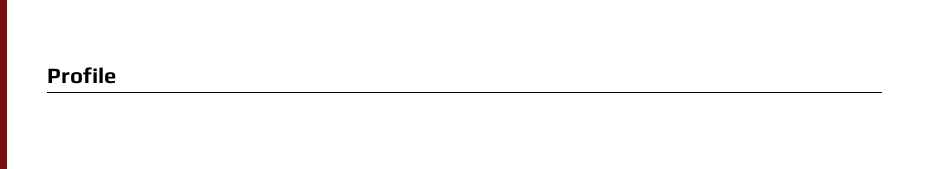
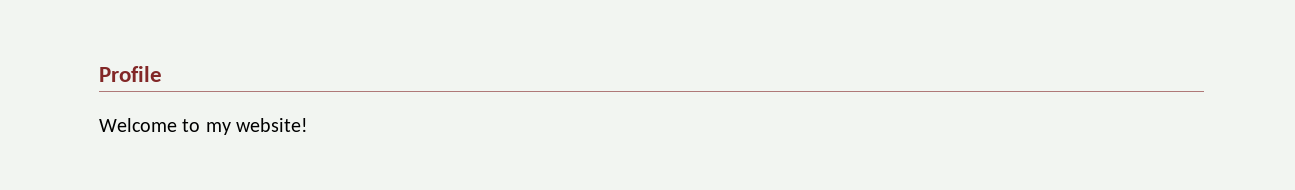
(116, 75) none -> [99,118,309,135] // Welcome to my website!

